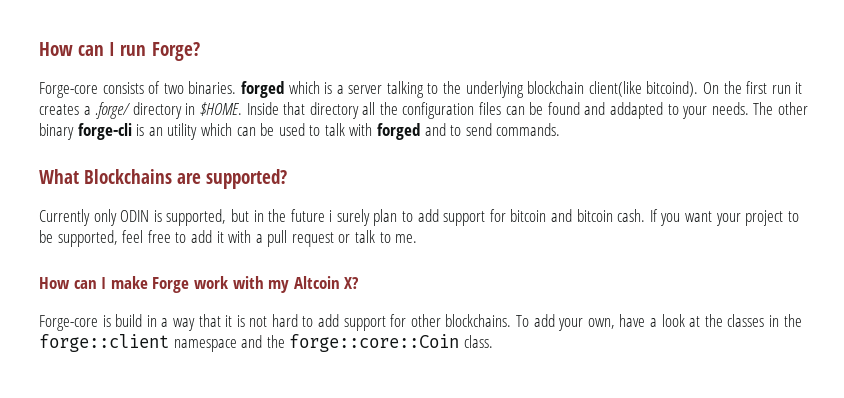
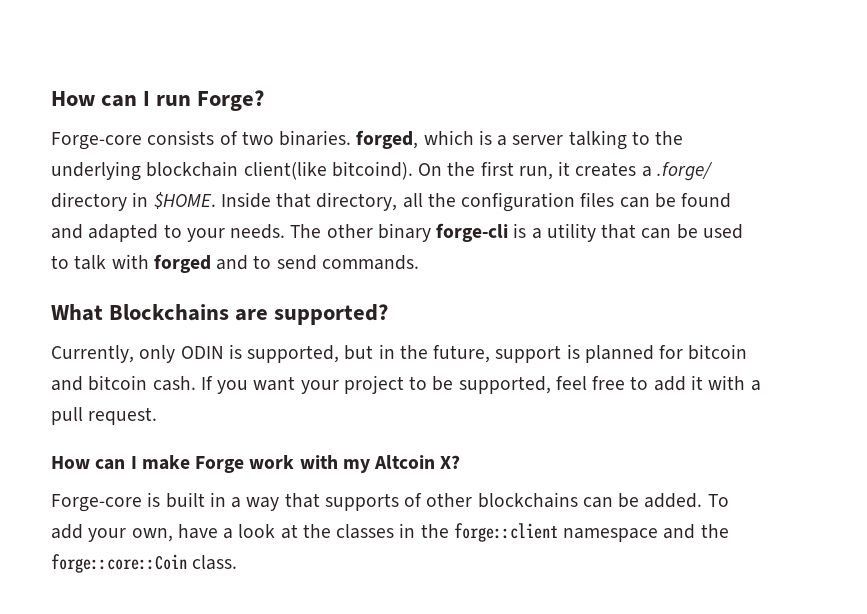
[240,81,284,98] forged -> [356,130,419,149] forged,
[771,85,791,94] run -> [518,166,553,180] run,
[309,102,359,119] directory -> [316,192,398,211] directory,
[610,102,664,119] addapted -> [88,224,159,242] adapted
[148,123,232,140] an utility which -> [531,223,637,242] a utility that
[39,209,90,226] Currently -> [51,345,134,363] Currently,
[290,209,486,226] future i surely plan to add support -> [433,344,654,363] future, support is planned
[291,230,418,247] request or talk to me. -> [88,407,158,425] request.
[115,314,143,327] build -> [165,492,205,508] built
[225,314,512,331] it is not hard to add support for other blockchains. -> [324,492,703,511] supports of other blockchains can be added.

